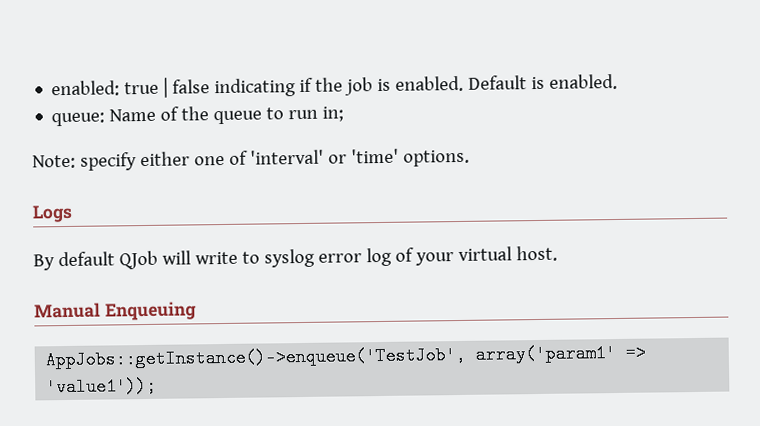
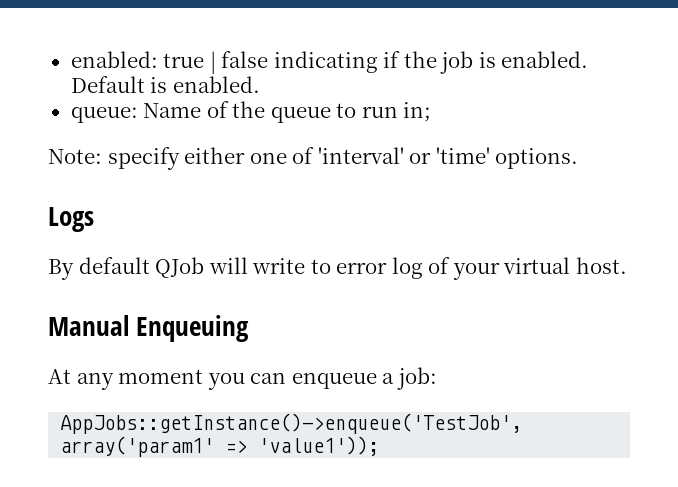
[263,248,315,268] syslog -> (331, 266) none
(197, 311) none -> [48,367,437,390] // At any moment you can enqueue a job:

